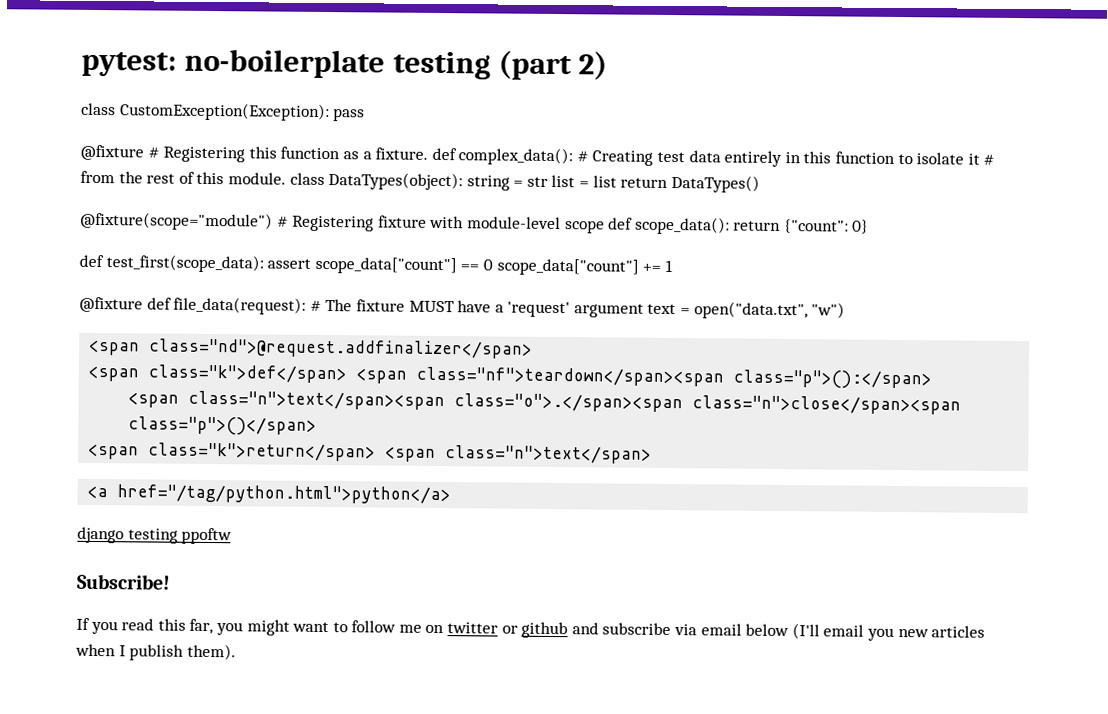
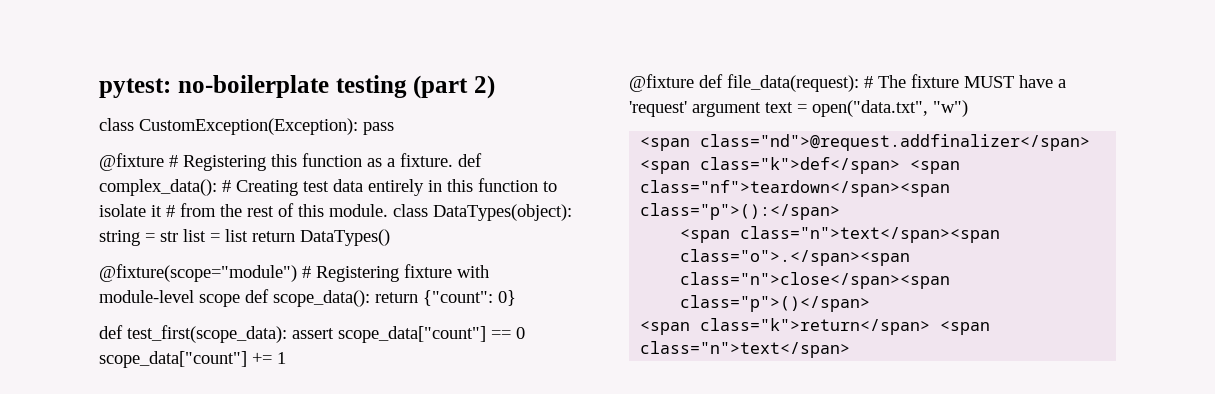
[87,484,452,505] [77,526,233,545] [76,573,171,590] [76,617,986,641] [75,643,236,661] // <a href="/tag/python.html">python</a> // django testing ppoftw // Subscribe! // If you read this far, you might want to follow me on twitter or github and subscribe via email below (I'll email you new articles when I publish them). -> (851, 349) none

